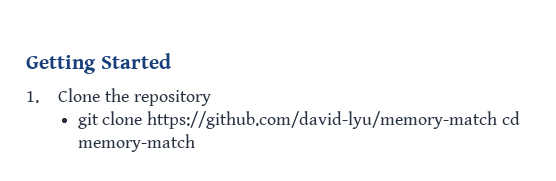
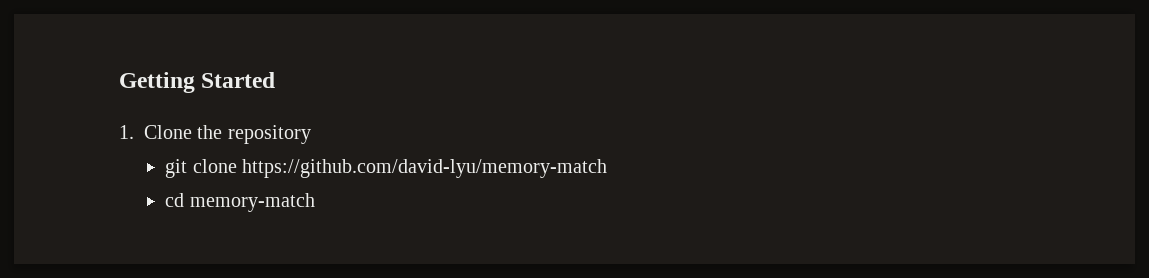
(498, 120) none -> (608, 168) //

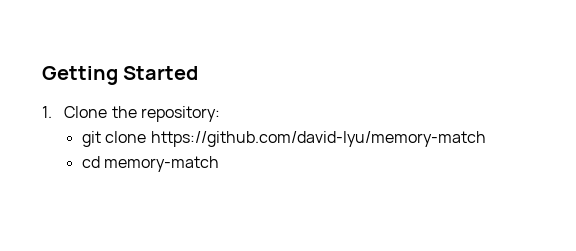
[227,125,311,144] repository -> [140,106,220,122] repository:

